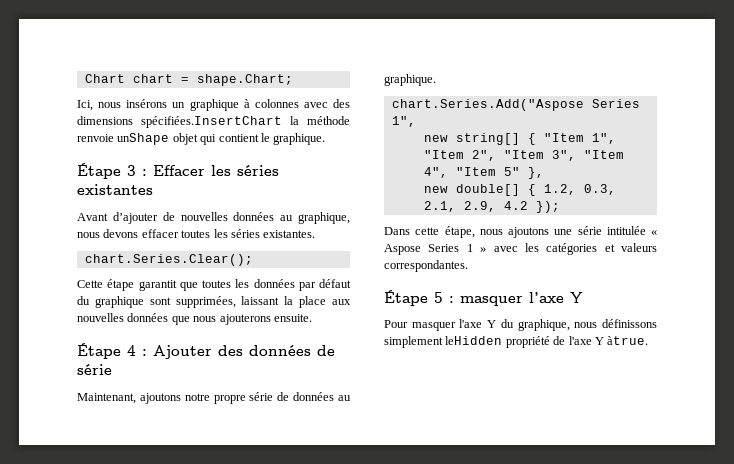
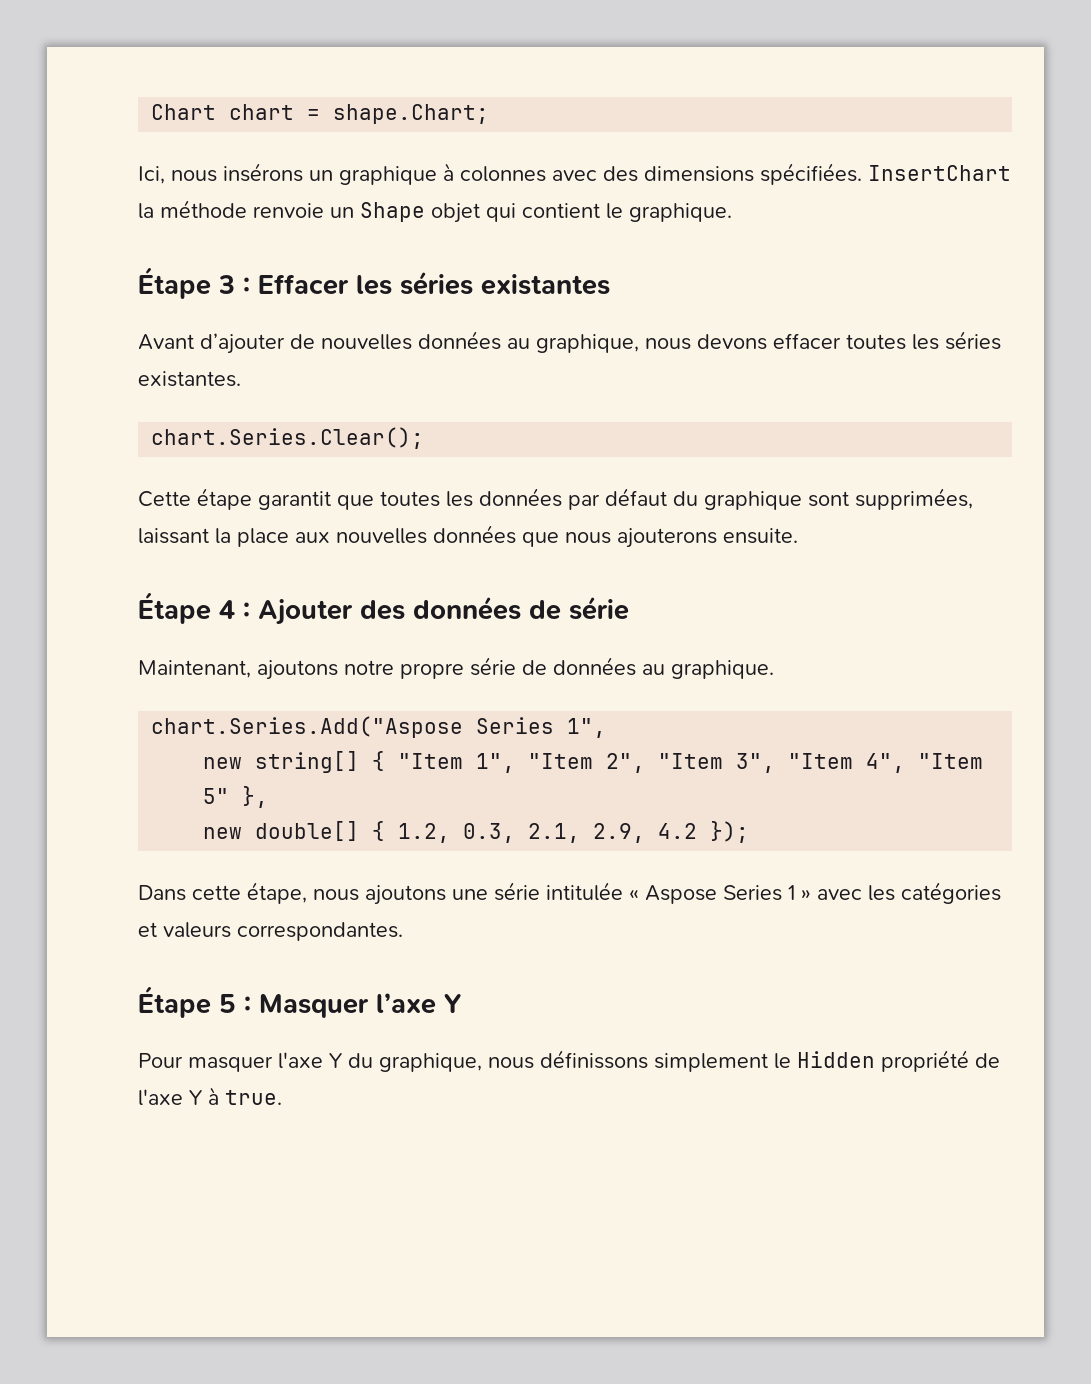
[141,116,282,128] spécifiées.InsertChart -> [760,163,1011,185] spécifiées. InsertChart
[117,133,170,145] unShape -> [330,202,425,222] un Shape
[460,296,523,306] masquer -> [259,994,369,1018] Masquer
[445,336,503,345] leHidden -> [774,1051,875,1069] le Hidden
[607,336,649,345] àtrue. -> [208,1087,282,1105] à true.

